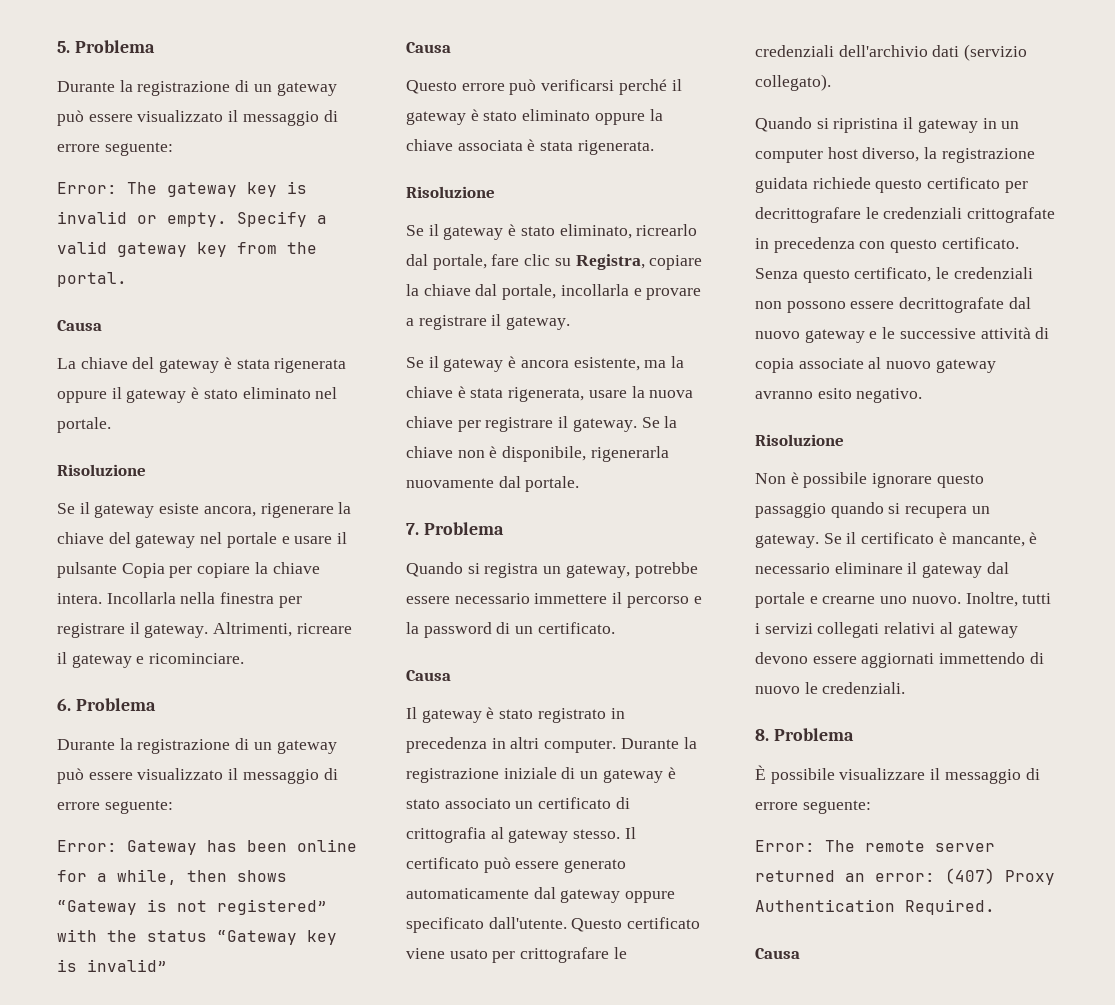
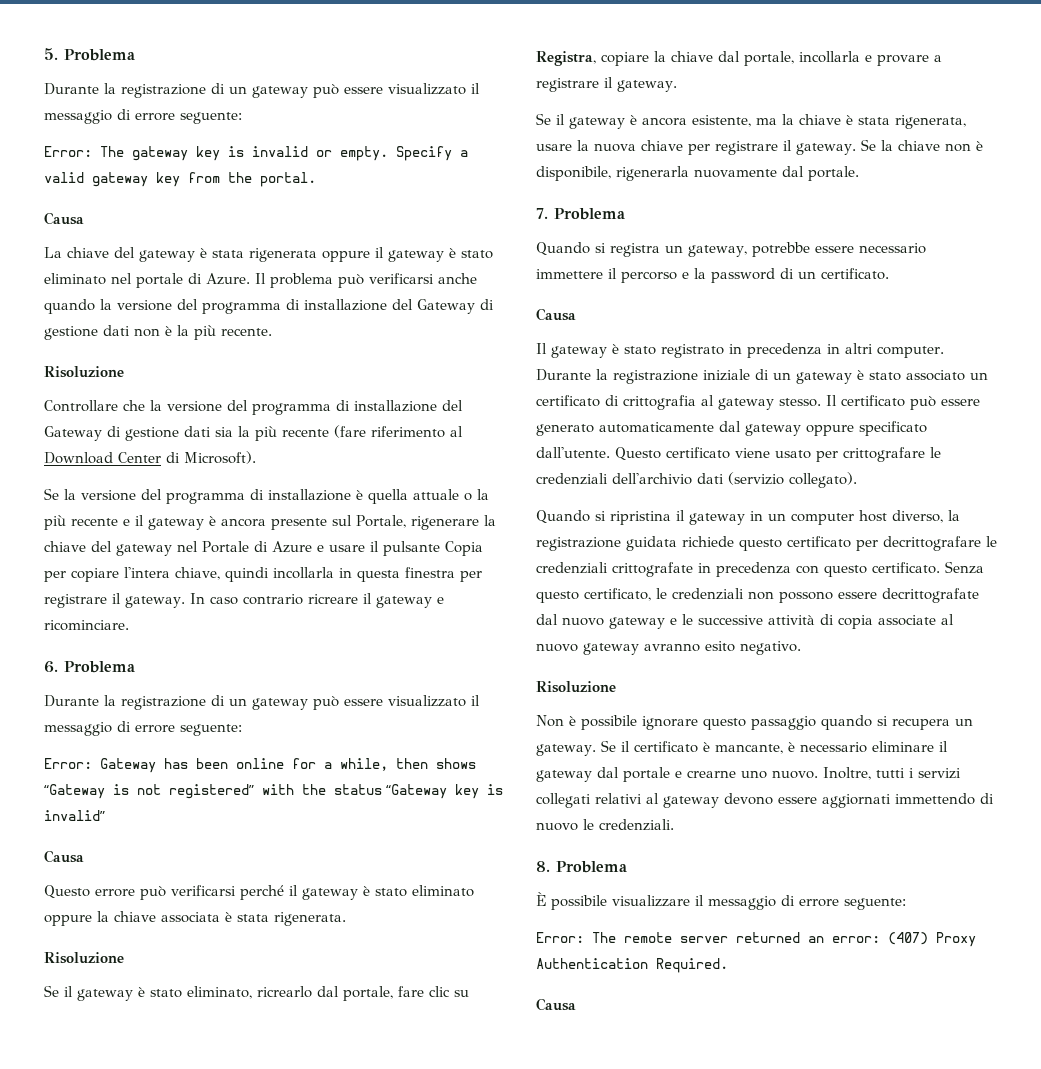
[57,417,111,433] [57,464,146,476] [57,502,256,518] portale. // Risoluzione // Se il gateway esiste ancora, -> [136,273,477,288] [44,299,494,314] [44,325,272,340] [44,366,124,378] [44,400,463,415] [44,425,463,441] [44,451,256,464] [44,488,489,504] [44,515,406,530] portale di Azure. Il problema può verificarsi anche quando la versione del programma di installazione del Gateway di gestione dati non è la più recente. // Risoluzione // Controllare che la versione del programma di installazione del Gateway di gestione dati sia la più recente (fare riferimento al Download Center di Microsoft). // Se la versione del programma di installazione è quella attuale o la più recente e il gateway è ancora presente sul Portale,
[226,532,277,548] portale -> [202,541,312,553] Portale di Azure
[254,562,320,574] [57,592,216,604] la chiave intera. Incollarla nella -> [124,567,400,582] l'intera chiave, quindi incollarla in questa
[213,622,293,637] Altrimenti, -> [189,593,303,605] In caso contrario

